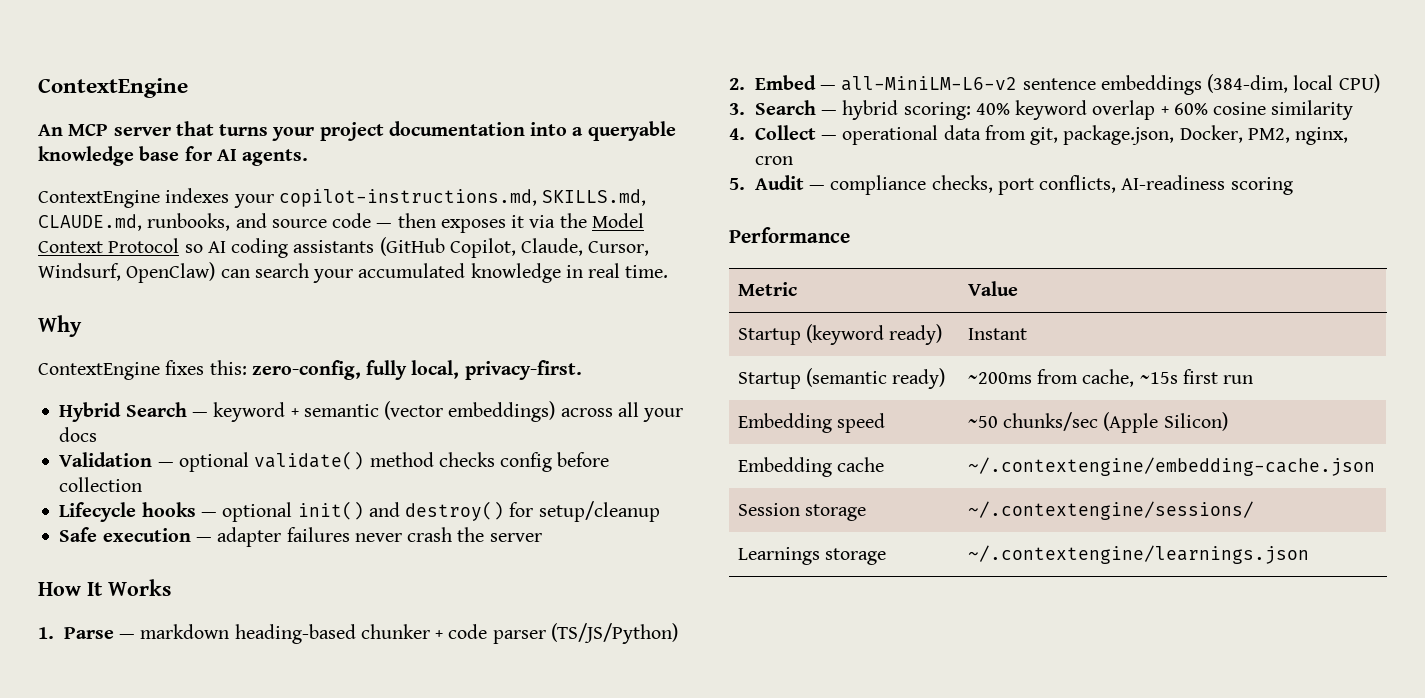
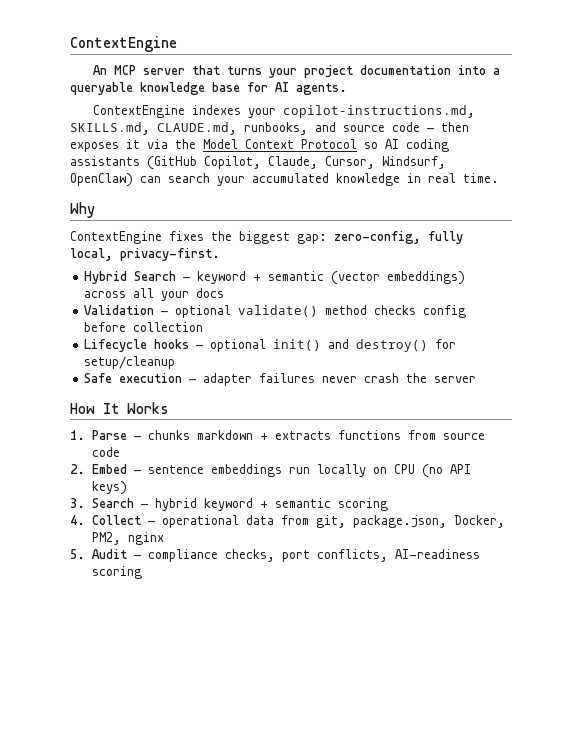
[209,360,247,375] this: -> [211,231,327,244] the biggest gap:
[140,623,678,644] markdown heading-based chunker + code parser (TS/JS/Python) -> [147,430,485,440] [91,447,120,457] chunks markdown + extracts functions from source code
[841,76,1018,91] all-MiniLM-L6-v2 -> (141, 472) none
[1207,74,1380,93] [729,100,1354,120] (384-dim, local CPU) // 3. Search — hybrid scoring: 40% keyword overlap + 60% cosine similarity -> [288,464,471,478] [91,481,127,495] [70,498,388,511] run locally on CPU (no API keys) // 3. Search — hybrid keyword + semantic scoring
[1295,127,1349,145] [754,156,793,165] nginx, cron -> [127,532,164,545] nginx
[729,227,850,243] [737,282,797,296] [967,281,1018,296] [737,324,943,345] [967,328,1027,340] [737,368,946,389] [967,369,1254,387] [737,413,886,433] [967,412,1228,433] [737,457,885,477] [967,457,1375,476] [737,503,867,521] [967,501,1254,520] [737,547,887,565] [967,545,1309,564] // Performance // Metric | Value // Startup (keyword ready) | Instant // Startup (semantic ready) | ~200ms from cache, ~15s first run // Embedding speed | ~50 chunks/sec (Apple Silicon) // Embedding cache | ~/.contextengine/embedding-cache.json // Session storage | ~/.contextengine/sessions/ // Learnings storage | ~/.contextengine/learnings.json -> (142, 572) none

